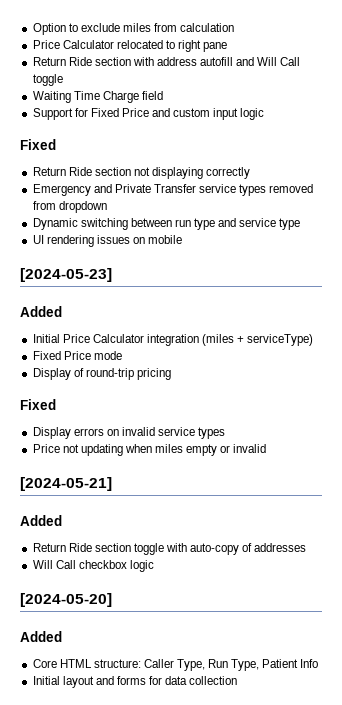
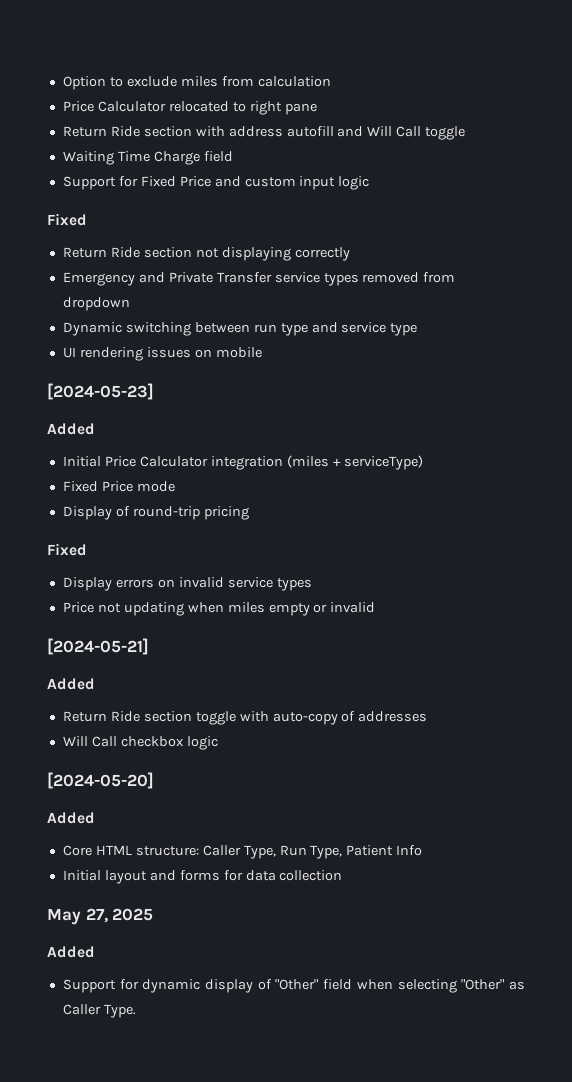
(238, 680) none -> [47,908,154,925] [47,946,95,958] [62,979,525,993] [62,1004,136,1018] // May 27, 2025 // Added // Support for dynamic display of "Other" field when selecting "Other" as Caller Type.

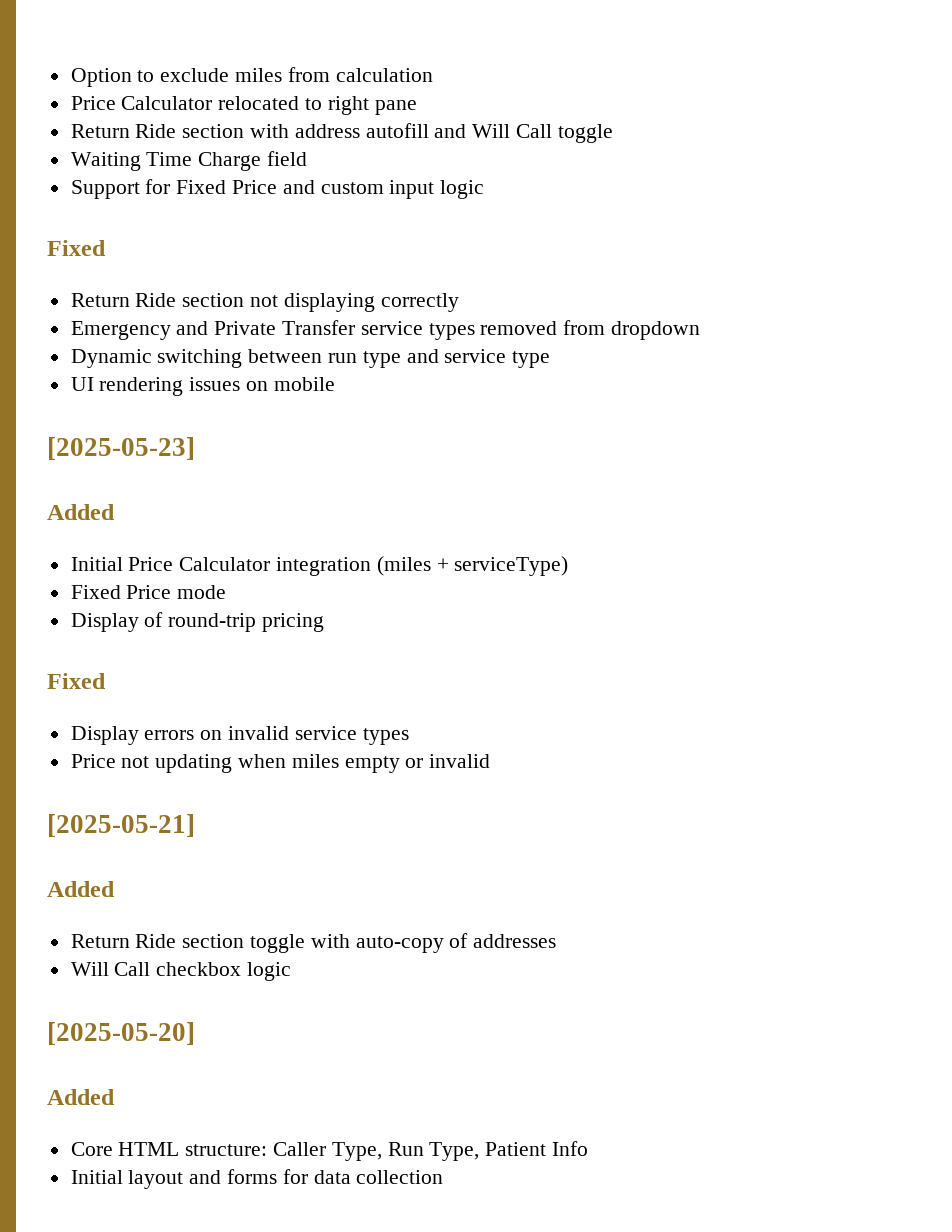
[47,383,154,400] [2024-05-23] -> [47,437,195,460] [2025-05-23]
[47,638,149,655] [2024-05-21] -> [47,814,195,837] [2025-05-21]
[47,772,154,789] [2024-05-20] -> [47,1022,195,1045] [2025-05-20]
[47,908,154,925] [47,946,95,958] [62,979,525,993] [62,1004,136,1018] // May 27, 2025 // Added // Support for dynamic display of "Other" field when selecting "Other" as Caller Type. -> (444, 1177) none

